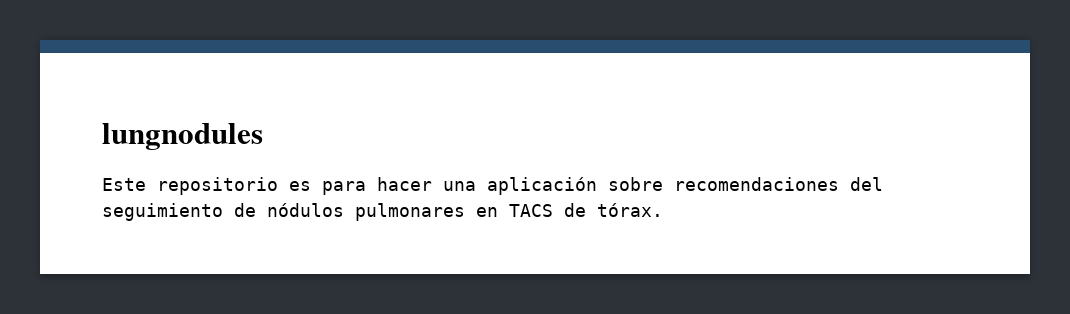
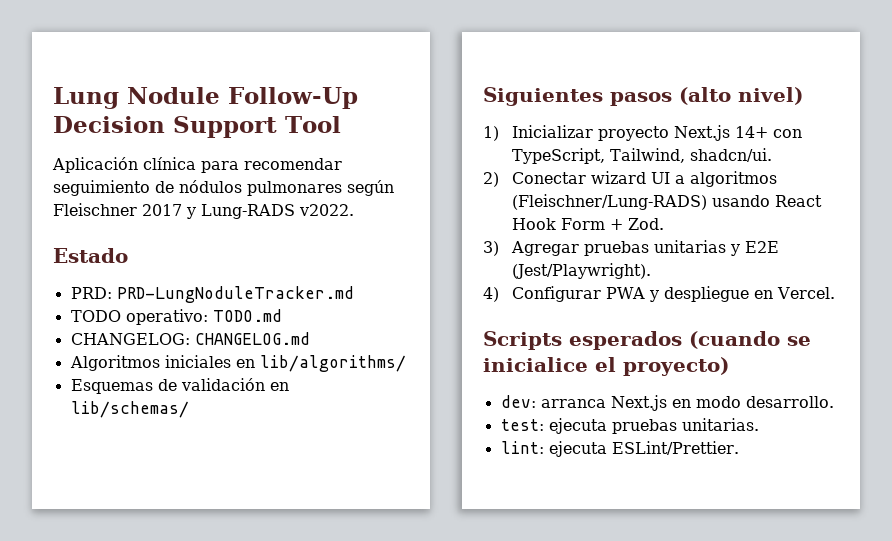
[102,123,263,150] [102,177,883,195] [102,203,663,221] lungnodules // Este repositorio es para hacer una aplicación sobre recomendaciones del seguimiento de nódulos pulmonares en TACS de tórax. -> [53,87,358,109] [53,116,341,138] [52,157,342,173] [53,180,394,196] [53,203,354,219] [53,248,128,263] [70,286,354,303] [70,309,282,325] [70,332,310,345] [69,355,406,372] [70,378,289,394] [70,401,189,418] [483,87,803,106] [483,125,803,141] [512,148,773,164] [483,171,778,187] [512,194,823,210] [512,218,665,230] [483,240,780,256] [512,263,652,279] [483,286,836,302] [483,331,811,350] [483,357,729,376] [500,395,834,411] [500,418,759,434] [500,441,739,457] Lung Nodule Follow-Up Decision Support Tool // Aplicación clínica para recomendar seguimiento de nódulos pulmonares según Fleischner 2017 y Lung-RADS v2022. // Estado // PRD: PRD-LungNoduleTracker.md // TODO operativo: TODO.md // CHANGELOG: CHANGELOG.md // Algoritmos iniciales en lib/algorithms/ // Esquemas de validación en lib/schemas/ // Siguientes pasos (alto nivel) // 1) Inicializar proyecto Next.js 14+ con TypeScript, Tailwind, shadcn/ui. // 2) Conectar wizard UI a algoritmos (Fleischner/Lung-RADS) usando React Hook Form + Zod. // 3) Agregar pruebas unitarias y E2E (Jest/Playwright). // 4) Configurar PWA y despliegue en Vercel. // Scripts esperados (cuando se inicialice el proyecto) // dev: arranca Next.js en modo desarrollo. // test: ejecuta pruebas unitarias. // lint: ejecuta ESLint/Prettier.

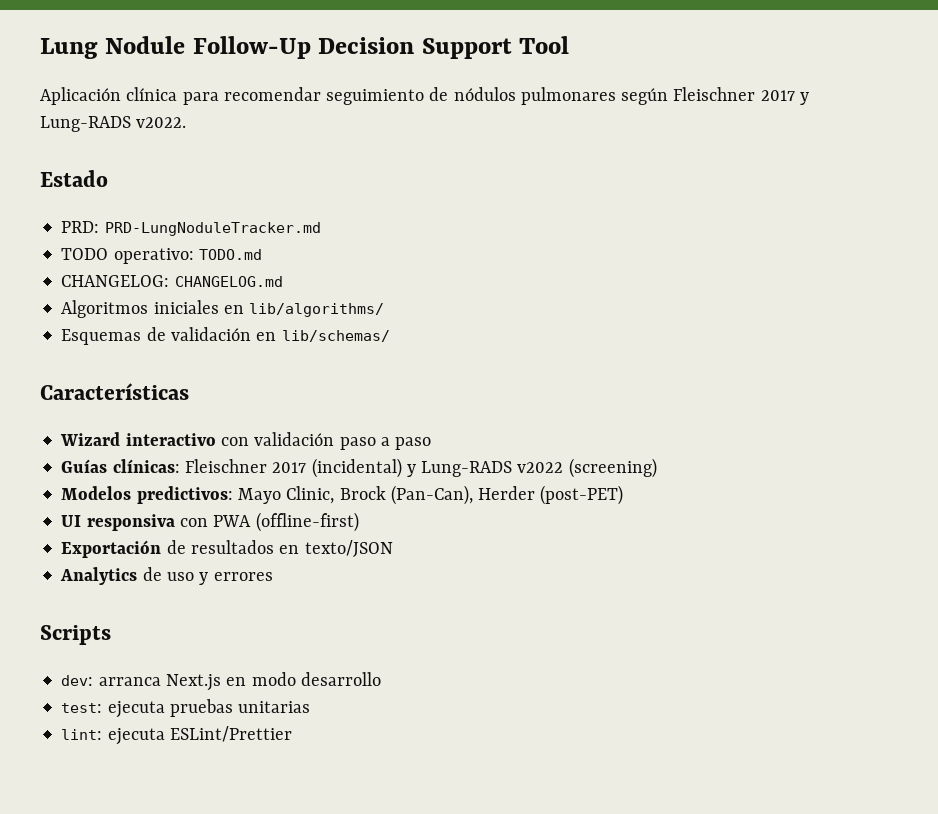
[483,87,803,106] [483,125,803,141] [512,148,773,164] [483,171,778,187] [512,194,823,210] [512,218,665,230] [483,240,780,256] [512,263,652,279] [483,286,836,302] [483,331,811,350] [483,357,729,376] Siguientes pasos (alto nivel) // 1) Inicializar proyecto Next.js 14+ con TypeScript, Tailwind, shadcn/ui. // 2) Conectar wizard UI a algoritmos (Fleischner/Lung-RADS) usando React Hook Form + Zod. // 3) Agregar pruebas unitarias y E2E (Jest/Playwright). // 4) Configurar PWA y despliegue en Vercel. // Scripts esperados (cuando se inicialice el proyecto) -> [40,383,189,400] [60,432,432,450] [61,458,657,478] [61,485,624,505] [61,512,359,532] [61,540,393,558] [60,567,273,585] [40,625,111,645] Características // Wizard interactivo con validación paso a paso // Guías clínicas: Fleischner 2017 (incidental) y Lung-RADS v2022 (screening) // Modelos predictivos: Mayo Clinic, Brock (Pan-Can), Herder (post-PET) // UI responsiva con PWA (offline-first) // Exportación de resultados en texto/JSON // Analytics de uso y errores // Scripts
[745,396,834,408] desarrollo. -> [300,672,381,686] desarrollo
[681,418,759,431] unitarias. -> [238,701,311,713] unitarias
[611,441,739,455] ESLint/Prettier. -> [169,726,292,742] ESLint/Prettier

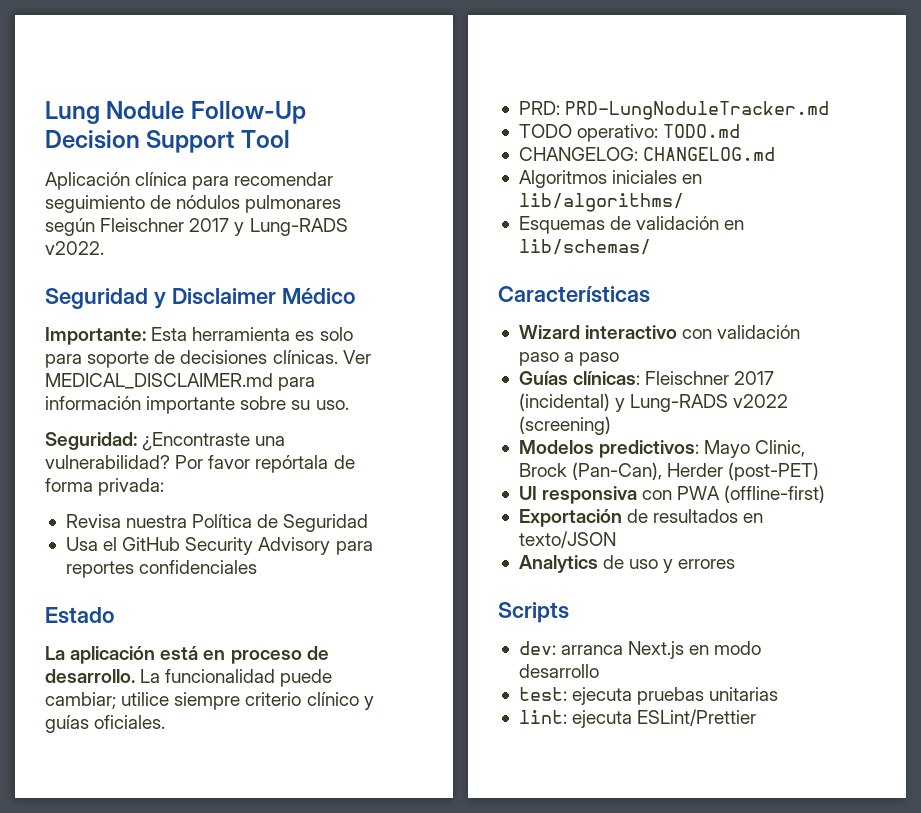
[40,170,108,187] Estado -> [45,288,356,309] [45,327,353,345] [45,350,371,368] [45,373,316,391] [45,396,349,414] [45,432,286,451] [45,455,355,473] [45,478,165,496] [65,514,369,532] [65,537,373,555] [65,560,258,578] [45,607,115,624] [45,646,329,664] [45,669,333,687] [45,692,374,710] [45,715,166,733] Seguridad y Disclaimer Médico // Importante: Esta herramienta es solo para soporte de decisiones clínicas. Ver MEDICAL_DISCLAIMER.md para información importante sobre su uso. // Seguridad: ¿Encontraste una vulnerabilidad? Por favor repórtala de forma privada: // Revisa nuestra Política de Seguridad // Usa el GitHub Security Advisory para reportes confidenciales // Estado // La aplicación está en proceso de desarrollo. La funcionalidad puede cambiar; utilice siempre criterio clínico y guías oficiales.

